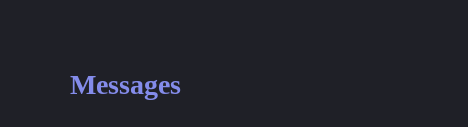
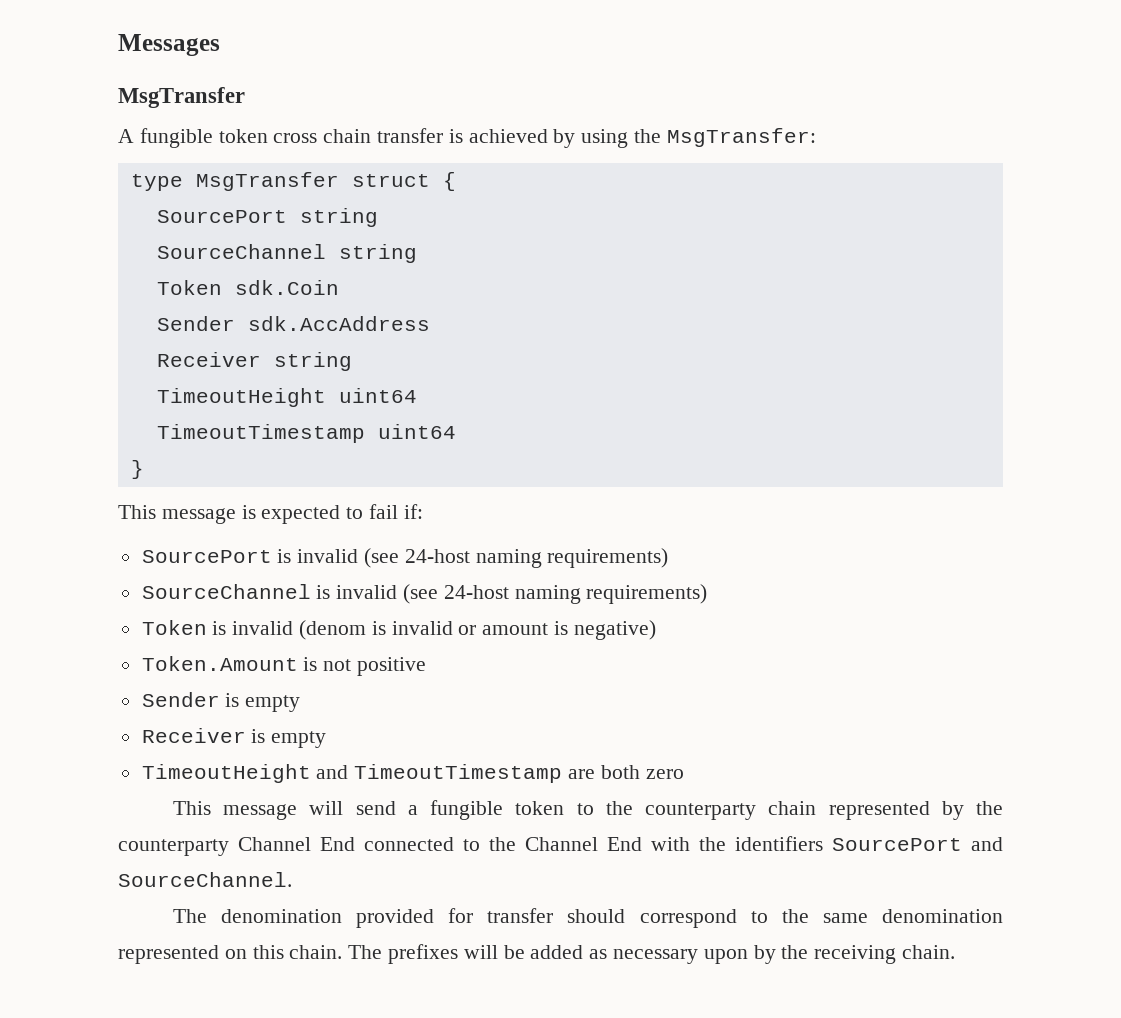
(181, 88) none -> [118,87,245,108] [118,128,816,148] [130,172,456,191] [156,208,378,227] [156,244,417,263] [156,280,339,295] [156,316,430,331] [156,352,352,371] [156,388,417,407] [156,424,456,443] [130,460,144,479] [118,504,423,524] [141,548,669,568] [141,584,708,604] [141,620,656,640] [141,656,427,676] [141,692,301,712] [141,728,327,748] [141,764,684,783] [172,800,1003,820] [118,836,1003,856] [118,872,292,887] [172,908,1003,928] [118,944,956,964] // MsgTransfer // A fungible token cross chain transfer is achieved by using the MsgTransfer: // type MsgTransfer struct { // SourcePort string // SourceChannel string // Token sdk.Coin // Sender sdk.AccAddress // Receiver string // TimeoutHeight uint64 // TimeoutTimestamp uint64 // } // This message is expected to fail if: // SourcePort is invalid (see 24-host naming requirements) // SourceChannel is invalid (see 24-host naming requirements) // Token is invalid (denom is invalid or amount is negative) // Token.Amount is not positive // Sender is empty // Receiver is empty // TimeoutHeight and TimeoutTimestamp are both zero // This message will send a fungible token to the counterparty chain represented by the counterparty Channel End connected to the Channel End with the identifiers SourcePort and SourceChannel. // The denomination provided for transfer should correspond to the same denomination represented on this chain. The prefixes will be added as necessary upon by the receiving chain.

